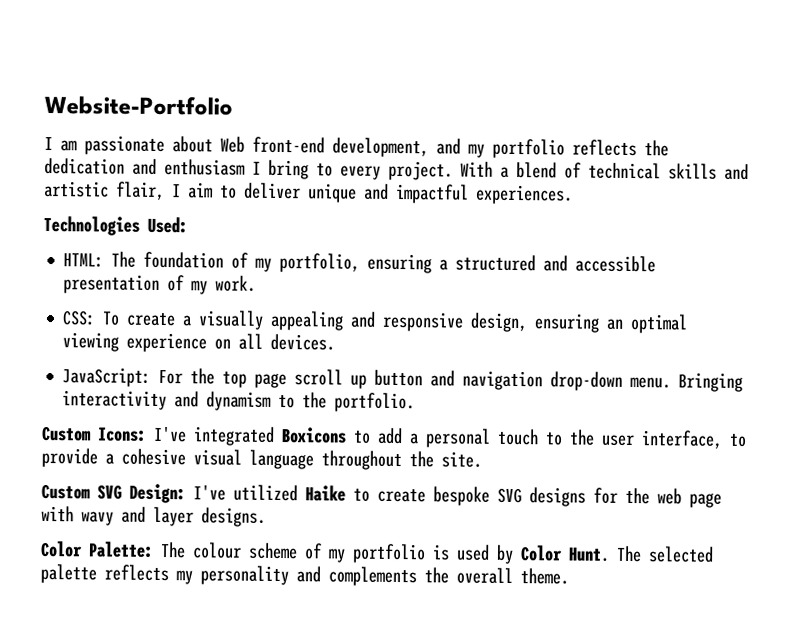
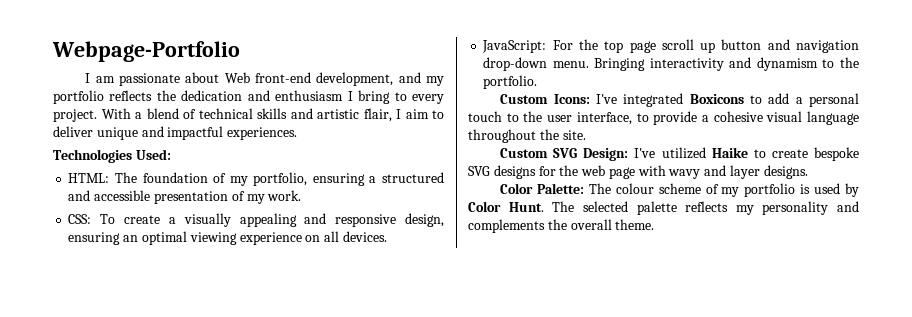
[44,94,233,116] Website-Portfolio -> [52,41,240,62] Webpage-Portfolio

